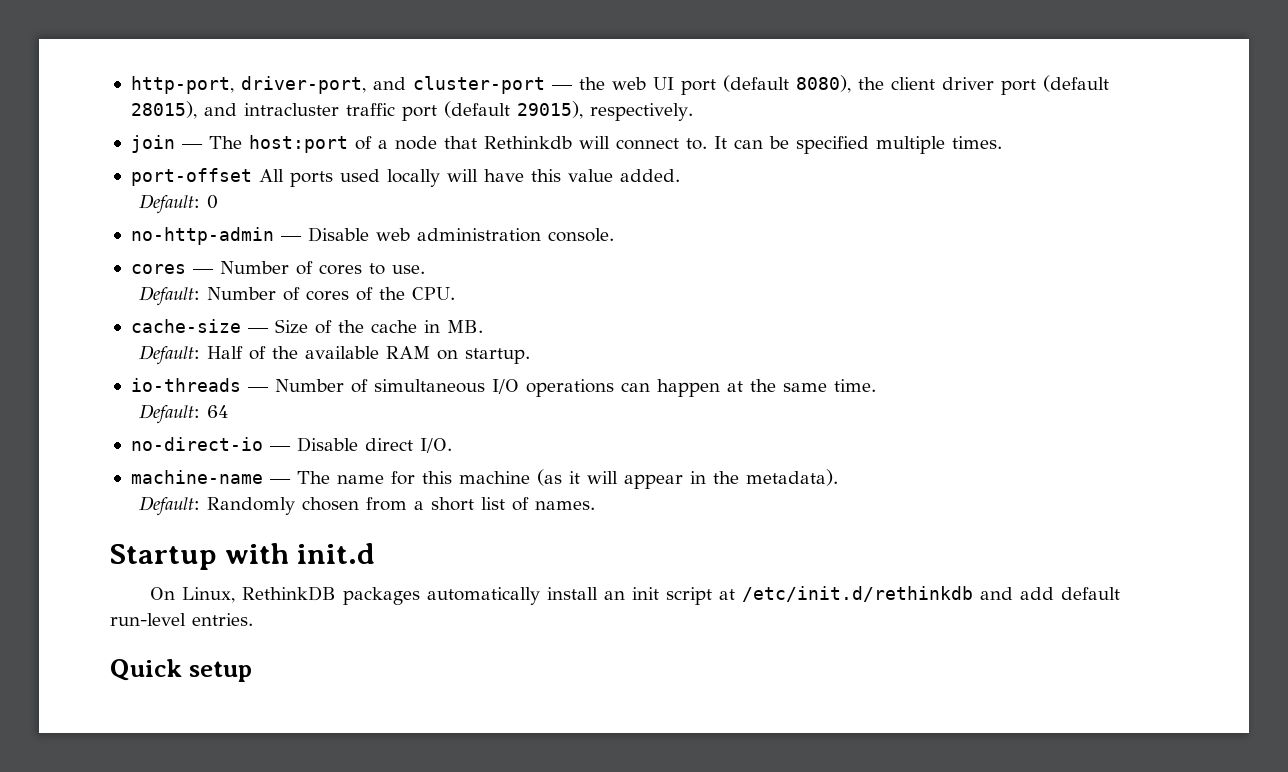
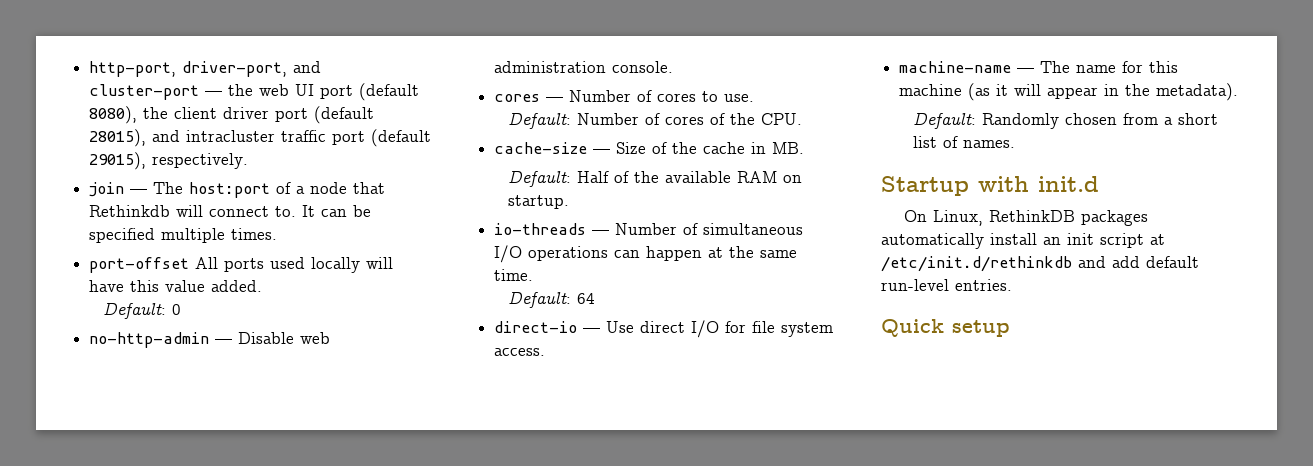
[130,437,452,453] no-direct-io — Disable direct I/O. -> [494,320,834,338] [494,348,546,356] direct-io — Use direct I/O for file system access.

